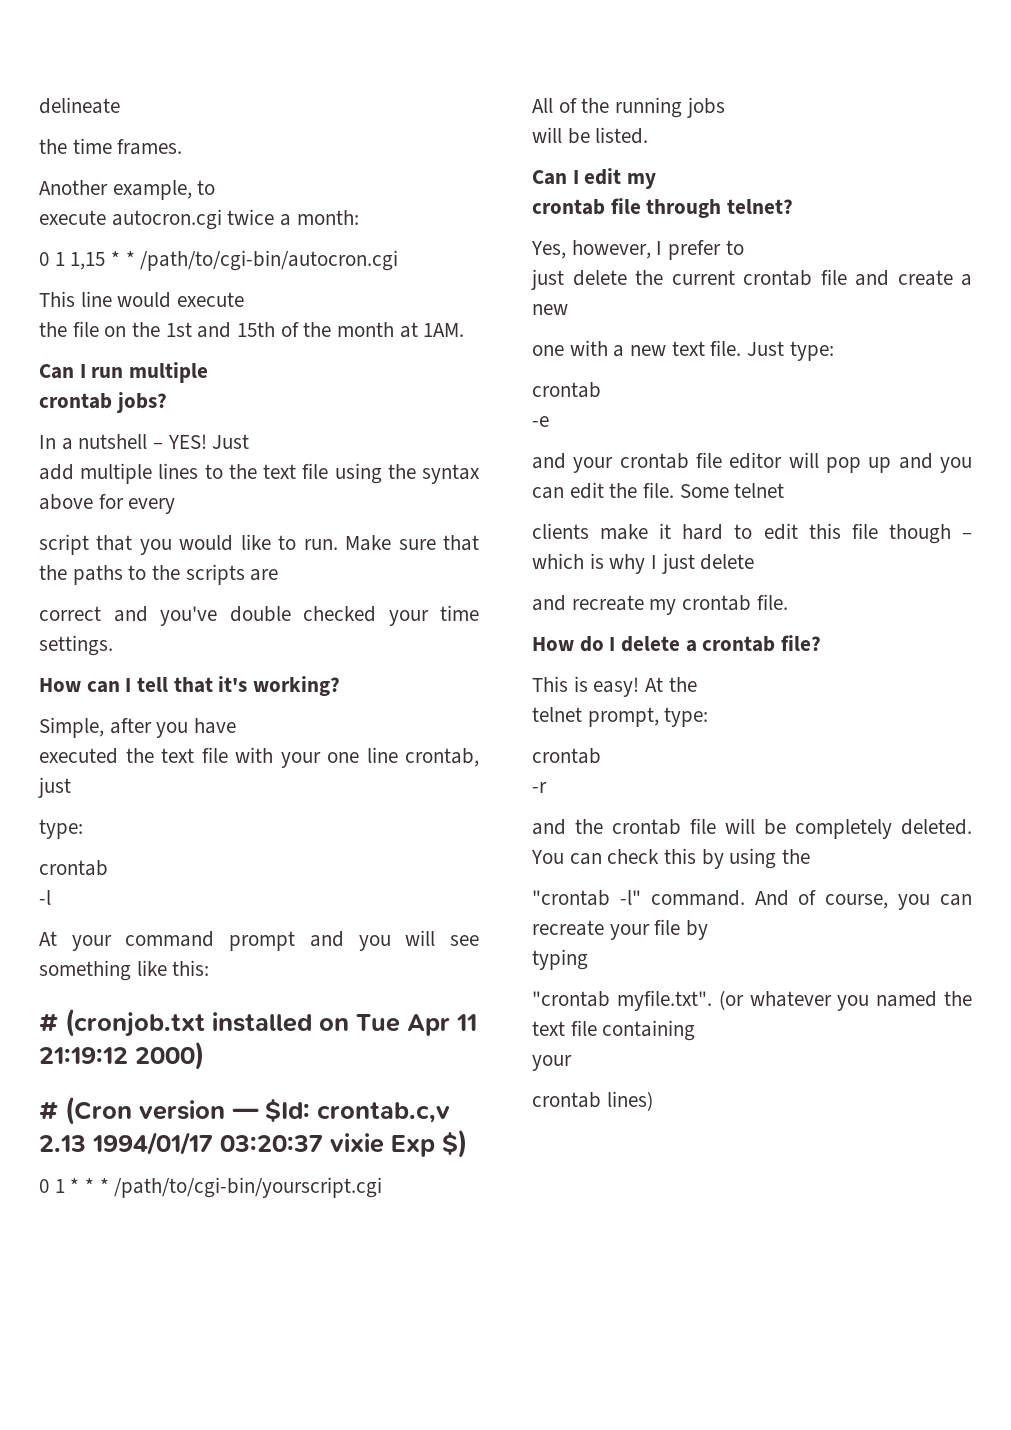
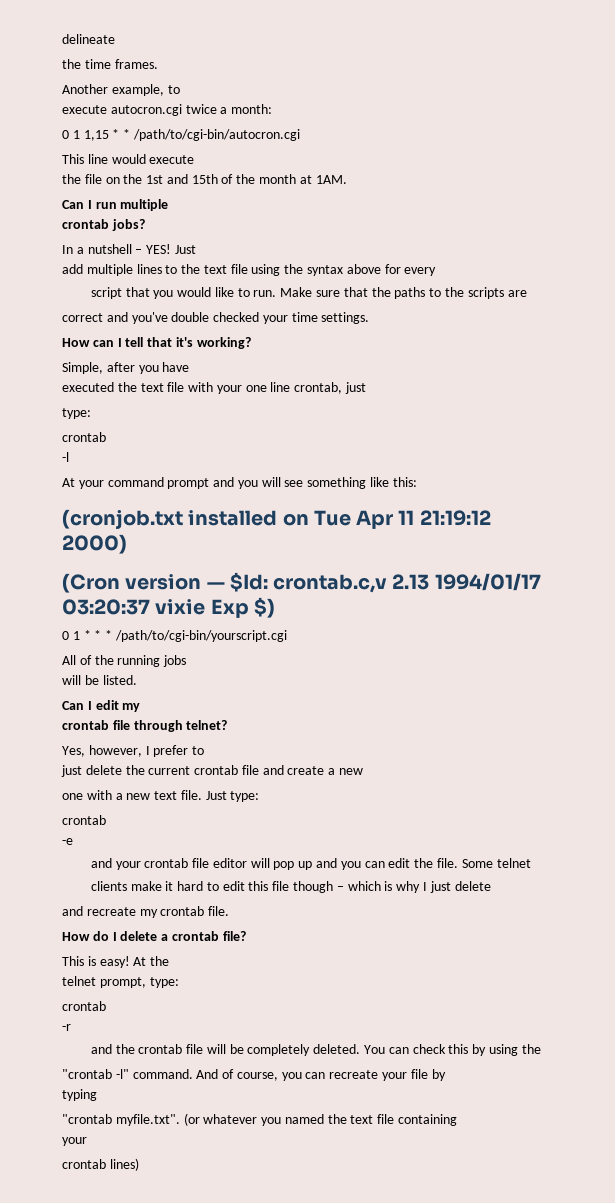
[39,1013,58,1032] # -> (417, 482) none
[39,1101,58,1120] # -> (127, 544) none

